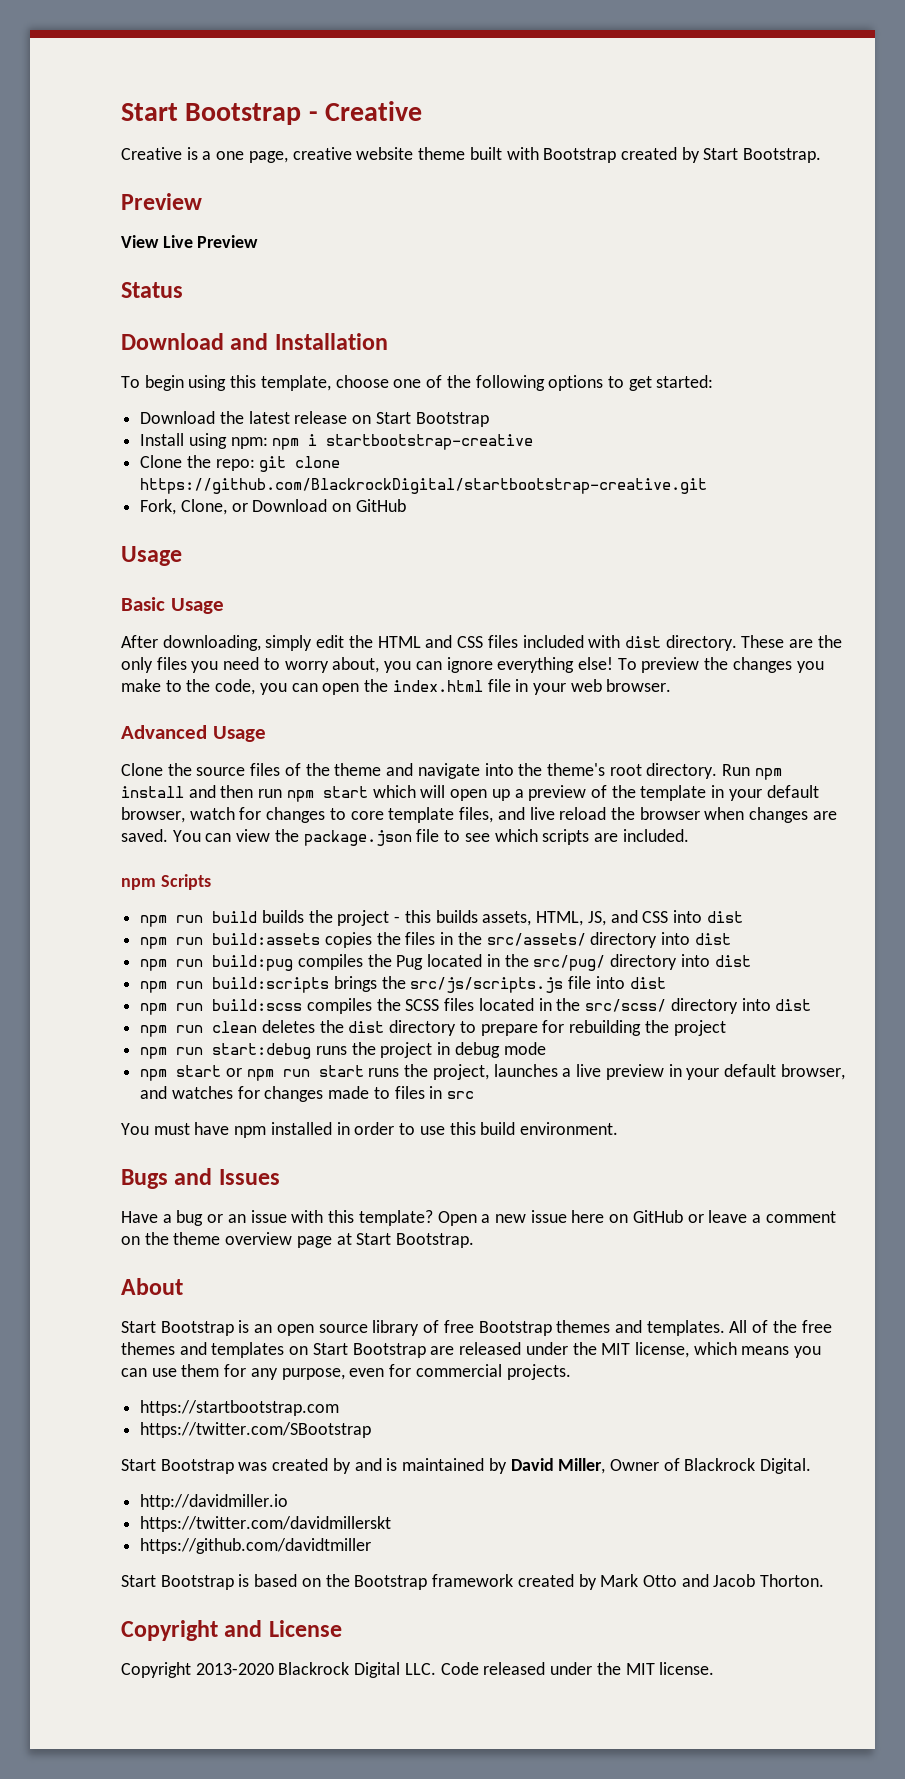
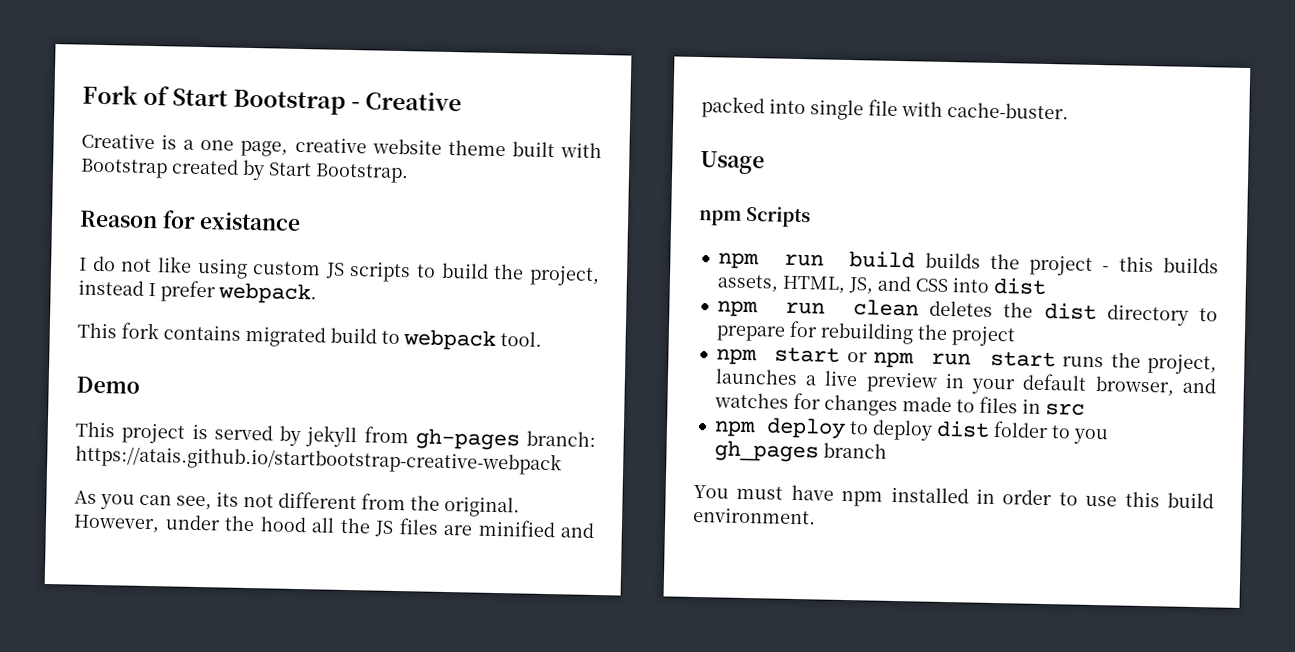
(121, 112) none -> [82,84,171,106] Fork of
[121,193,202,210] [121,235,259,248] [121,282,183,298] [121,333,388,350] [121,375,714,391] [140,411,489,427] [140,433,534,450] [140,455,341,472] [140,478,708,494] [140,499,406,515] [121,546,182,566] [121,597,224,614] [121,635,842,651] [121,657,824,673] [121,679,672,695] [121,725,266,742] [121,763,782,780] [121,785,819,802] [121,807,837,823] [121,829,689,846] Preview // View Live Preview // Status // Download and Installation // To begin using this template, choose one of the following options to get started: // Download the latest release on Start Bootstrap // Install using npm: npm i startbootstrap-creative // Clone the repo: git clone https://github.com/BlackrockDigital/startbootstrap-creative.git // Fork, Clone, or Download on GitHub // Usage // Basic Usage // After downloading, simply edit the HTML and CSS files included with dist directory. These are the only files you need to worry about, you can ignore everything else! To preview the changes you make to the code, you can open the index.html file in your web browser. // Advanced Usage // Clone the source files of the theme and navigate into the theme's root directory. Run npm install and then run npm start which will open up a preview of the template in your default browser, watch for changes to core template files, and live reload the browser when changes are saved. You can view the package.json file to see which scripts are included. -> [79,210,302,232] [78,255,600,287] [78,279,317,305] [77,322,542,351] [76,376,140,394] [75,421,596,451] [75,444,562,476] [74,490,520,518] [73,514,595,538] [701,96,1069,121] [700,151,765,175] Reason for existance // I do not like using custom JS scripts to build the project, instead I prefer webpack. // This fork contains migrated build to webpack tool. // Demo // This project is served by jekyll from gh-pages branch: https://atais.github.io/startbootstrap-creative-webpack // As you can see, its not different from the original. However, under the hood all the JS files are minified and packed into single file with cache-buster. // Usage
[140,932,731,949] [140,954,751,971] [140,976,666,993] [140,998,812,1015] // npm run build:assets copies the files in the src/assets/ directory into dist // npm run build:pug compiles the Pug located in the src/pug/ directory into dist // npm run build:scripts brings the src/js/scripts.js file into dist // npm run build:scss compiles the SCSS files located in the src/scss/ directory into dist -> (1047, 286) none
[140,1042,546,1059] // npm run start:debug runs the project in debug mode -> (1016, 336) none
(475, 1095) none -> [713,417,1109,445] [713,440,887,463] // npm deploy to deploy dist folder to you gh_pages branch
[121,1168,280,1189] [121,1210,836,1226] [121,1232,475,1248] [121,1278,183,1295] [121,1320,832,1336] [121,1342,822,1358] [121,1364,571,1380] [140,1400,340,1416] [140,1422,372,1438] [121,1458,812,1474] [140,1494,289,1510] [140,1516,392,1532] [140,1538,372,1554] [121,1574,825,1590] [121,1620,342,1641] [121,1662,715,1678] // Bugs and Issues // Have a bug or an issue with this template? Open a new issue here on GitHub or leave a comment on the theme overview page at Start Bootstrap. // About // Start Bootstrap is an open source library of free Bootstrap themes and templates. All of the free themes and templates on Start Bootstrap are released under the MIT license, which means you can use them for any purpose, even for commercial projects. // https://startbootstrap.com // https://twitter.com/SBootstrap // Start Bootstrap was created by and is maintained by David Miller, Owner of Blackrock Digital. // http://davidmiller.io // https://twitter.com/davidmillerskt // https://github.com/davidtmiller // Start Bootstrap is based on the Bootstrap framework created by Mark Otto and Jacob Thorton. // Copyright and License // Copyright 2013-2020 Blackrock Digital LLC. Code released under the MIT license. -> (816, 515) none

